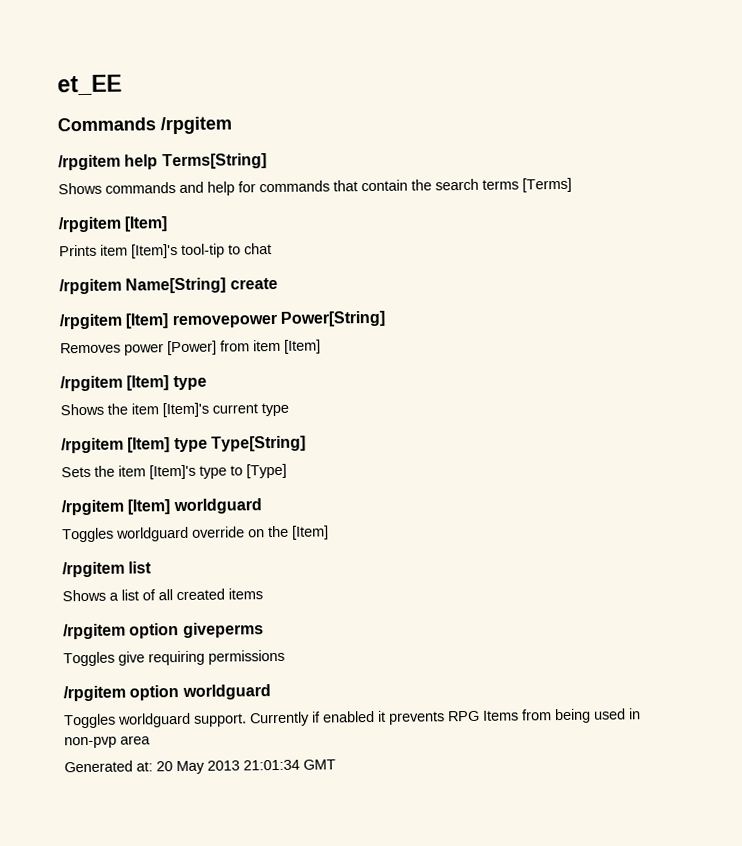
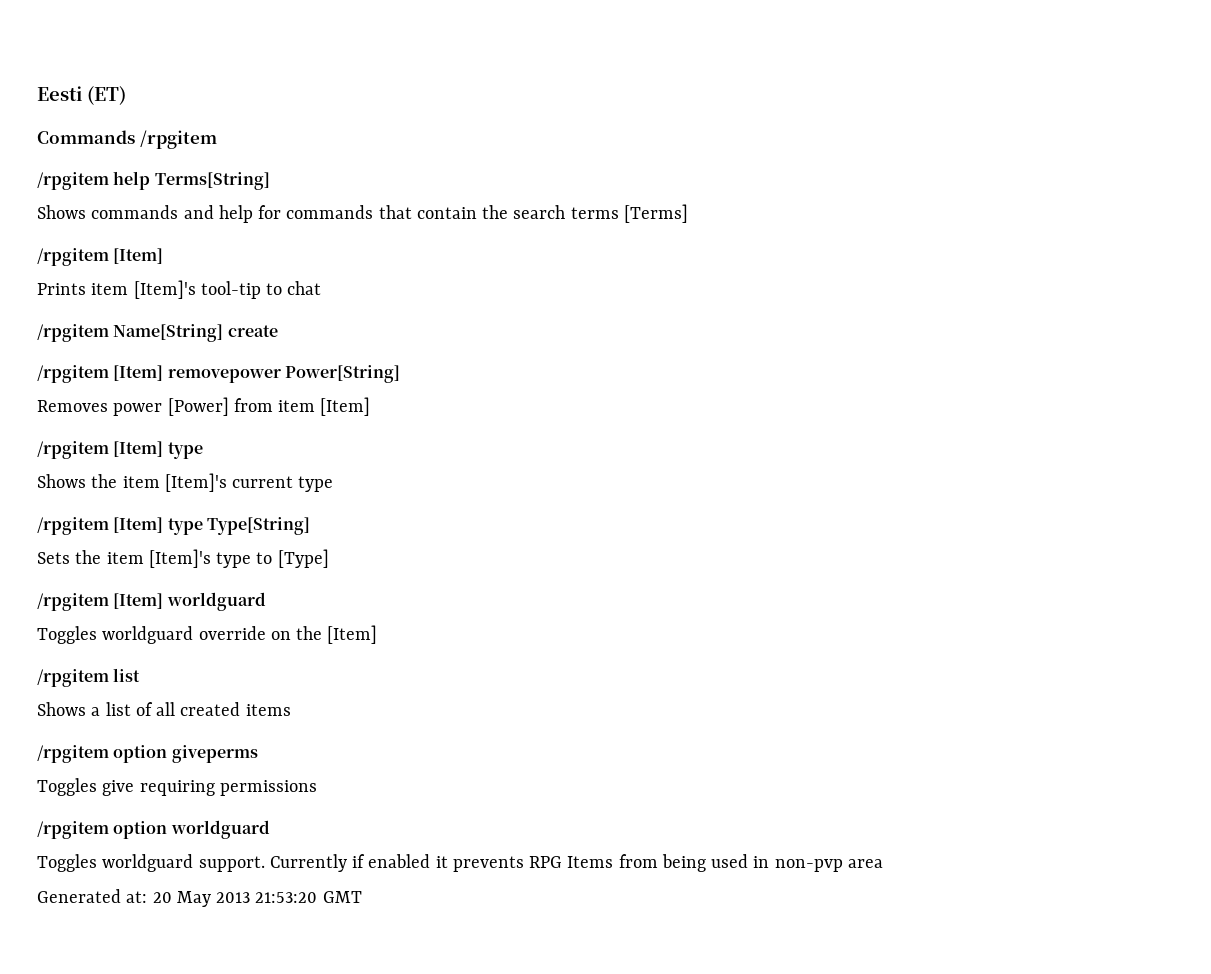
[57,74,122,96] et_EE -> [37,86,126,105] Eesti (ET)
[243,759,300,771] 21:01:34 -> [255,892,318,903] 21:53:20

